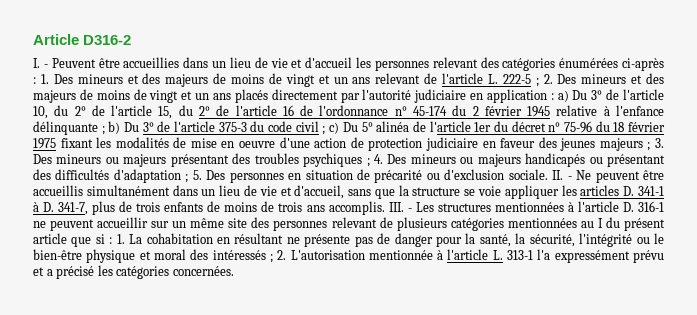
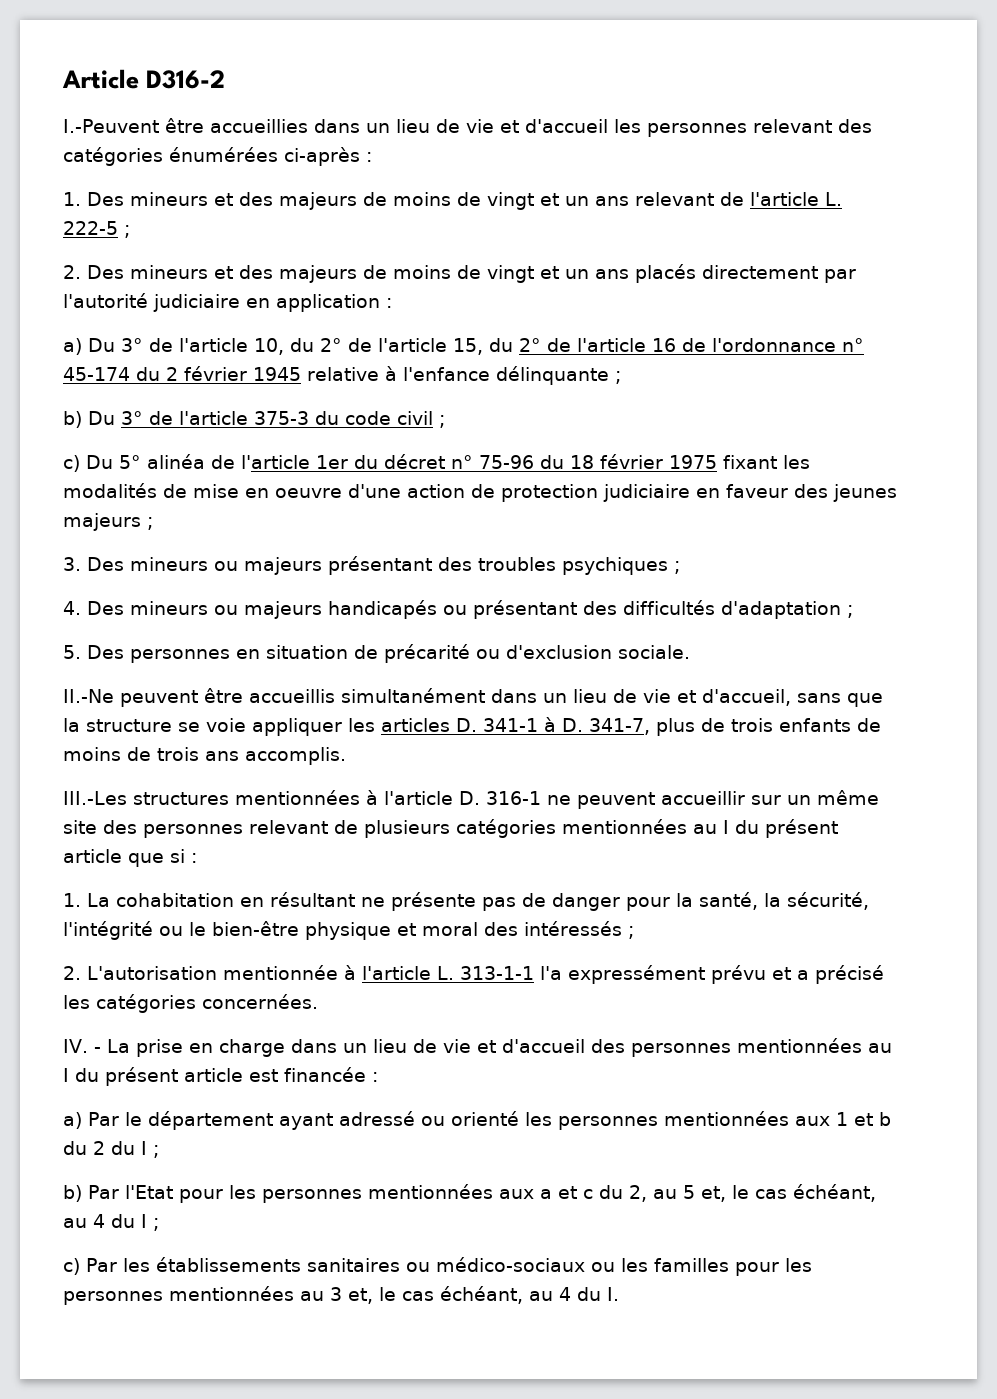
[33,58,96,68] I. - Peuvent -> [63,119,159,133] I.-Peuvent
(36, 80) none -> (372, 157) //
(539, 82) none -> (130, 231) //
(554, 96) none -> (392, 303) //
(105, 130) none -> (621, 377) //
(326, 130) none -> (445, 421) //
(651, 146) none -> (153, 523) //
(370, 162) none -> (680, 567) //
(189, 178) none -> (853, 611) //
[552,170,592,180] II. - Ne -> [63,689,114,703] // II.-Ne
[388,202,434,212] III. - Les -> [63,791,127,805] // III.-Les
(113, 240) none -> (197, 858) //
(273, 258) none -> (634, 932) //
[507,250,534,260] 313-1 -> [460,966,534,980] 313-1-1
(234, 271) none -> [63,1038,892,1057] [63,1067,378,1086] [63,1111,891,1130] [63,1141,159,1158] [63,1184,876,1203] [63,1214,159,1231] [63,1257,812,1276] [63,1286,619,1305] // IV. - La prise en charge dans un lieu de vie et d'accueil des personnes mentionnées au I du présent article est financée : // a) Par le département ayant adressé ou orienté les personnes mentionnées aux 1 et b du 2 du I ; // b) Par l'Etat pour les personnes mentionnées aux a et c du 2, au 5 et, le cas échéant, au 4 du I ; // c) Par les établissements sanitaires ou médico-sociaux ou les familles pour les personnes mentionnées au 3 et, le cas échéant, au 4 du I.

